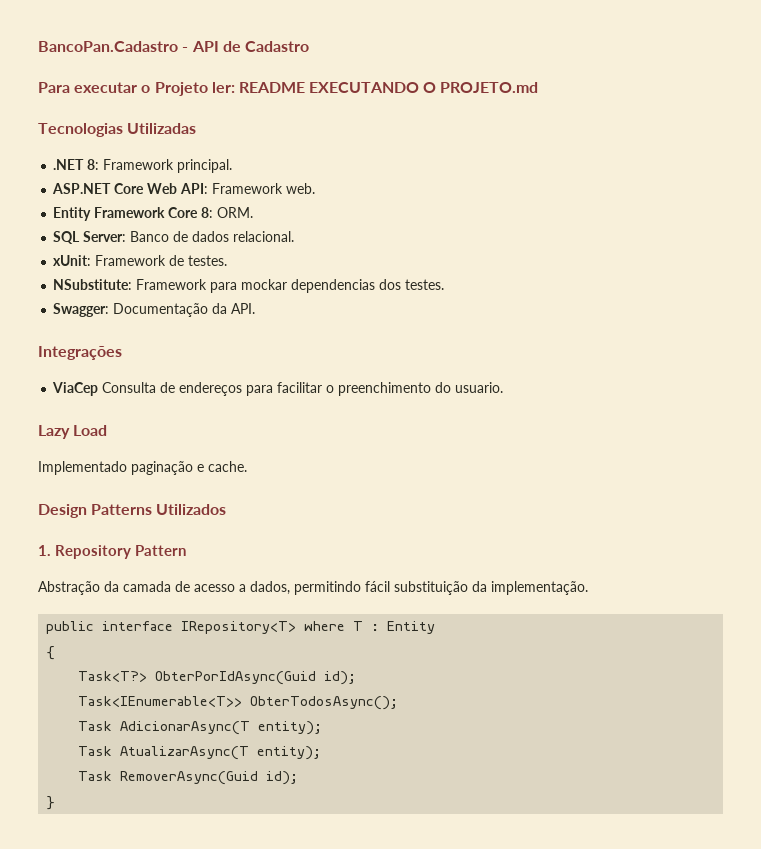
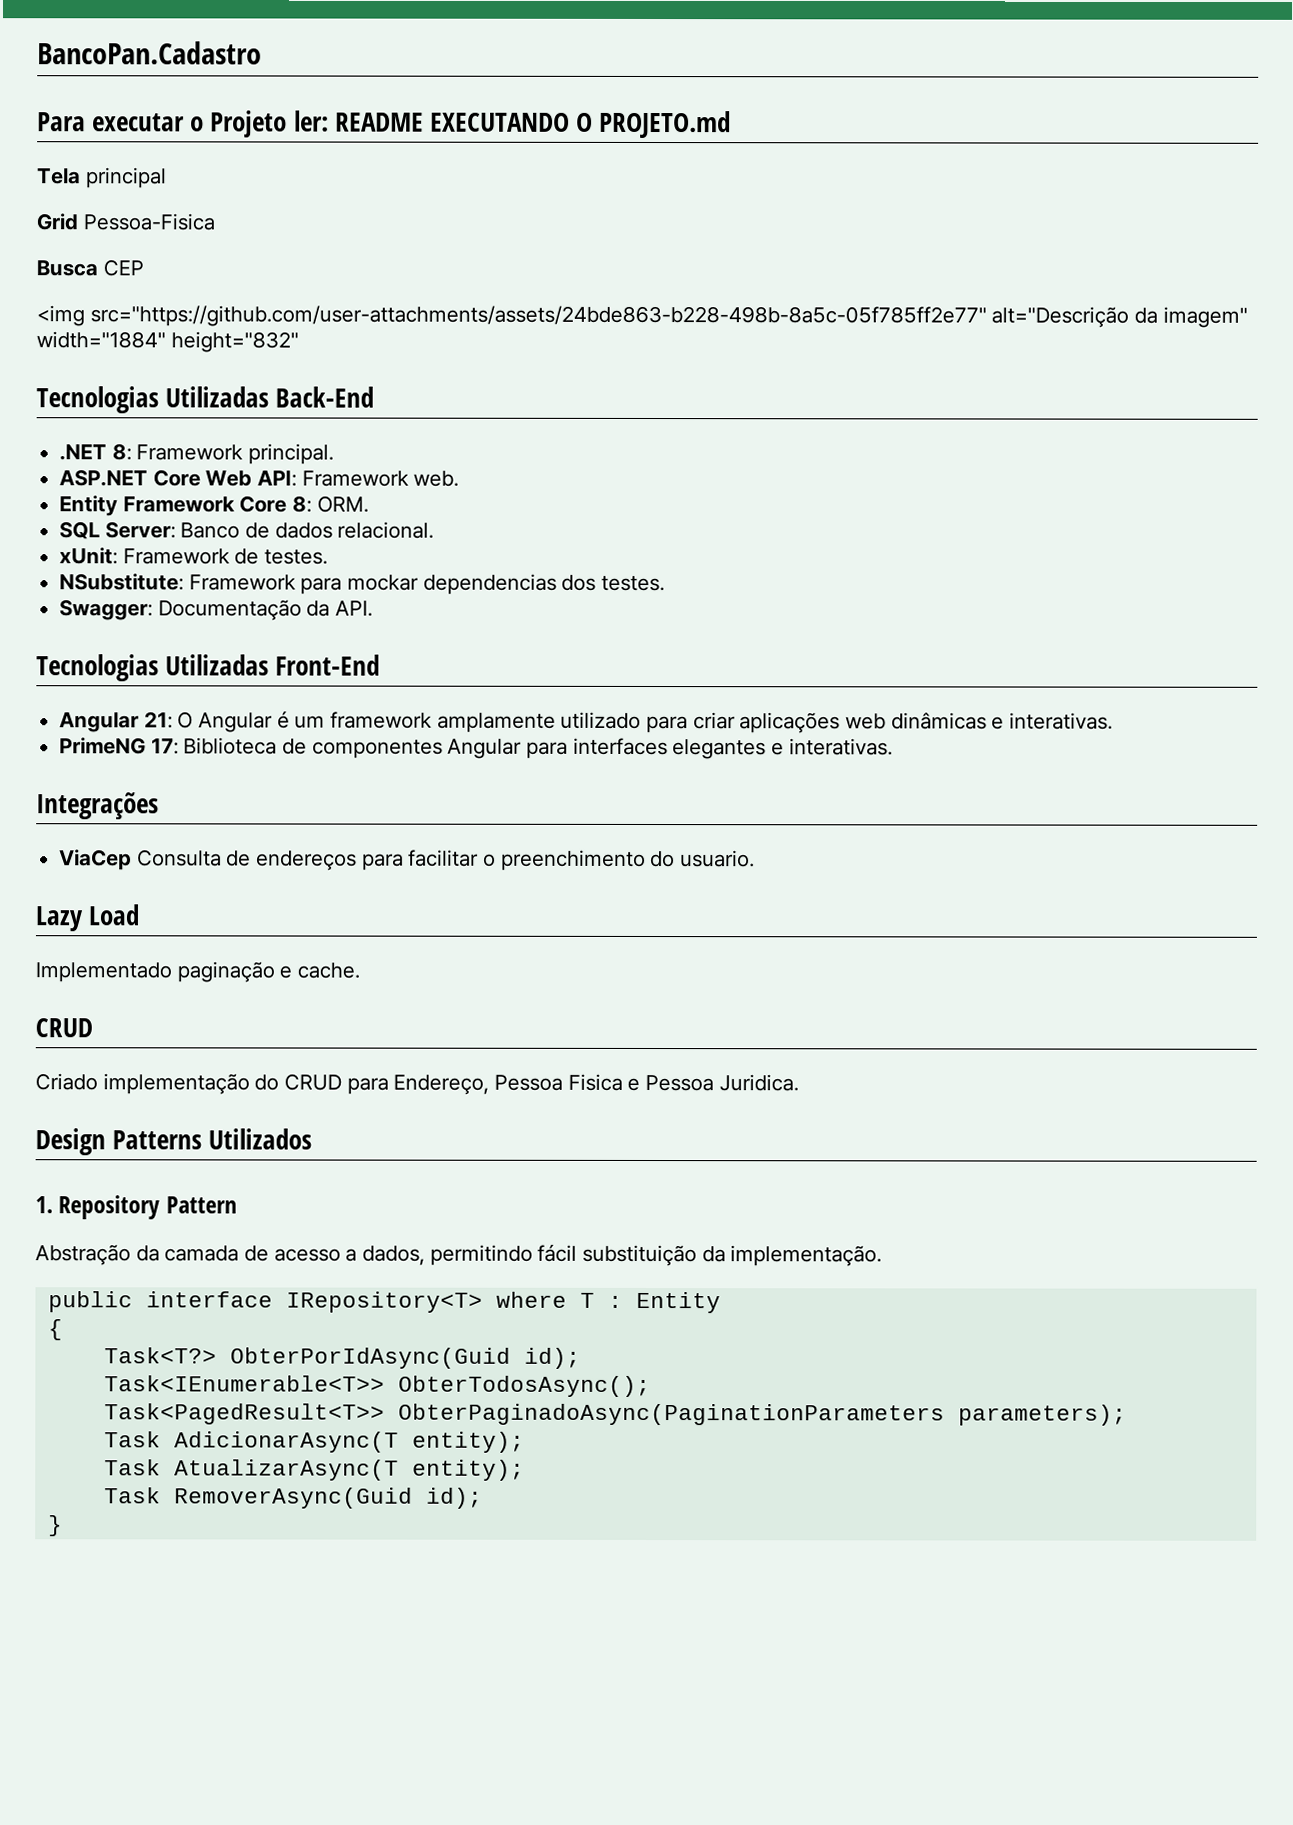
[182,41,310,52] - API de Cadastro -> (262, 53) none
[38,123,197,137] // Tecnologias Utilizadas -> [37,167,167,189] [36,213,215,231] [36,259,144,277] [36,305,1248,328] [36,331,299,353] [36,386,375,414] // Tela principal // Grid Pessoa-Fisica // Busca CEP // <img src="https://github.com/user-attachments/assets/24bde863-b228-498b-8a5c-05f785ff2e77" alt="Descrição da imagem" width="1884" height="832" // Tecnologias Utilizadas Back-End
(256, 308) none -> [36,654,381,682] [59,710,1114,734] [59,737,893,760] // Tecnologias Utilizadas Front-End // Angular 21: O Angular é um framework amplamente utilizado para criar aplicações web dinâmicas e interativas. // PrimeNG 17: Biblioteca de componentes Angular para interfaces elegantes e interativas.
(247, 466) none -> [35,1018,93,1038] [35,1073,799,1095] // CRUD // Criado implementação do CRUD para Endereço, Pessoa Fisica e Pessoa Juridica.
(399, 703) none -> [103,1403,1127,1426] // Task<PagedResult<T>> ObterPaginadoAsync(PaginationParameters parameters);

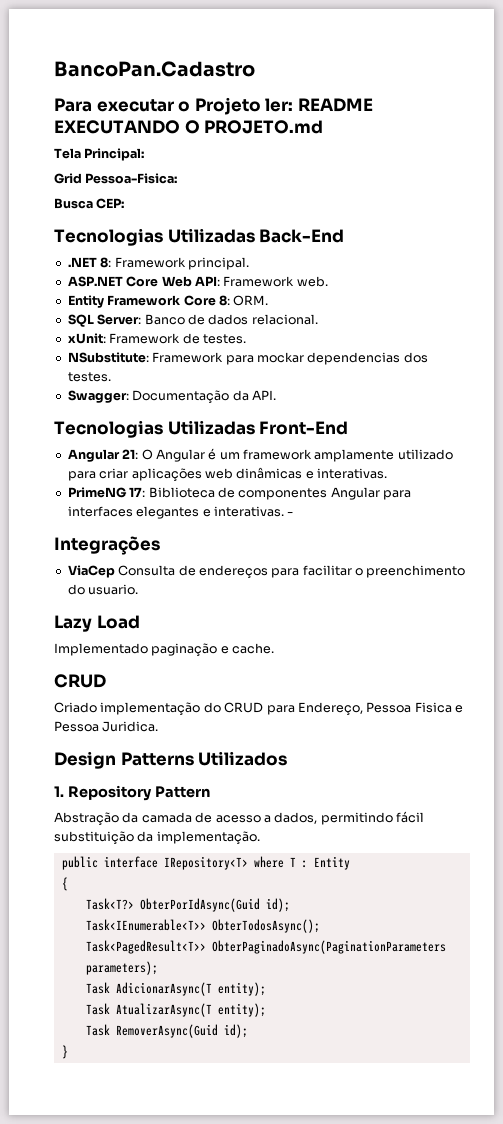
[85,167,167,189] principal -> [84,148,145,161] Principal:
[82,213,215,231] Pessoa-Fisica -> [85,173,178,184] Pessoa-Fisica:
[102,259,144,277] [36,305,1248,328] [36,331,299,353] CEP // <img src="https://github.com/user-attachments/assets/24bde863-b228-498b-8a5c-05f785ff2e77" alt="Descrição da imagem" width="1884" height="832" -> [96,198,125,209] CEP:
(893, 747) none -> [287,512,294,516] -

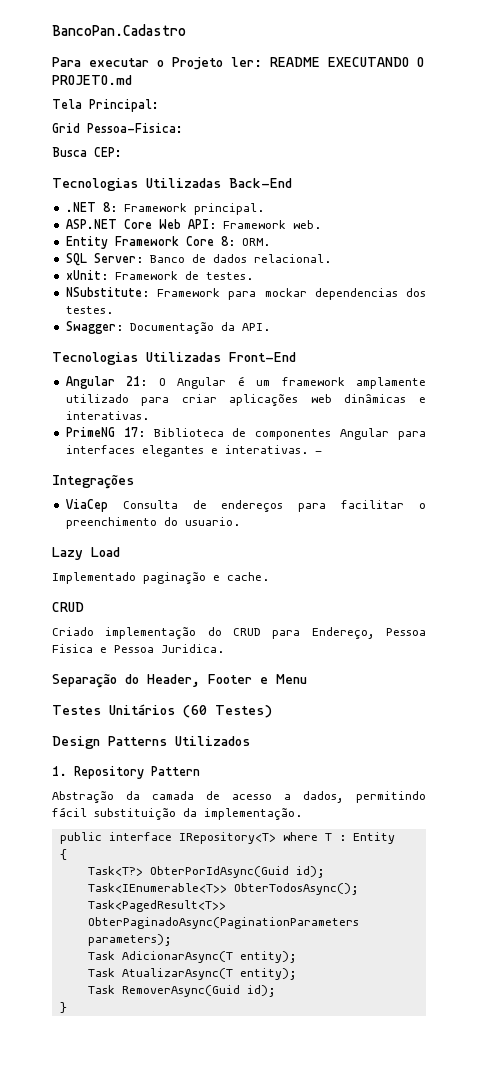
(159, 726) none -> [52,673,307,688] [52,704,272,718] // Separação do Header, Footer e Menu // Testes Unitários (60 Testes)

